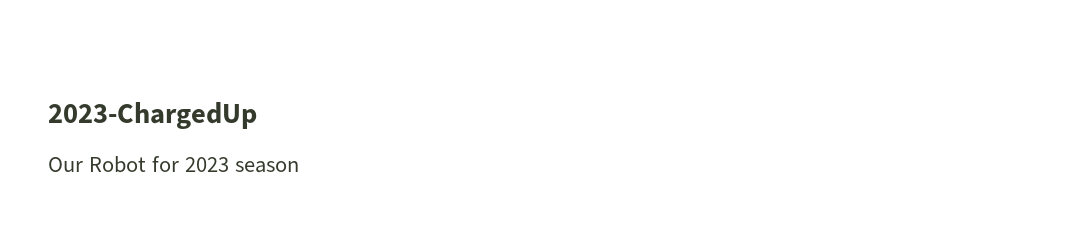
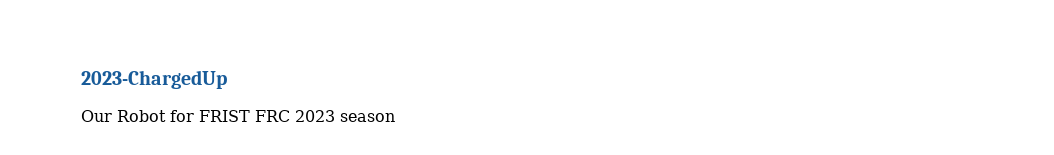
(180, 164) none -> [199,110,290,122] FRIST FRC

